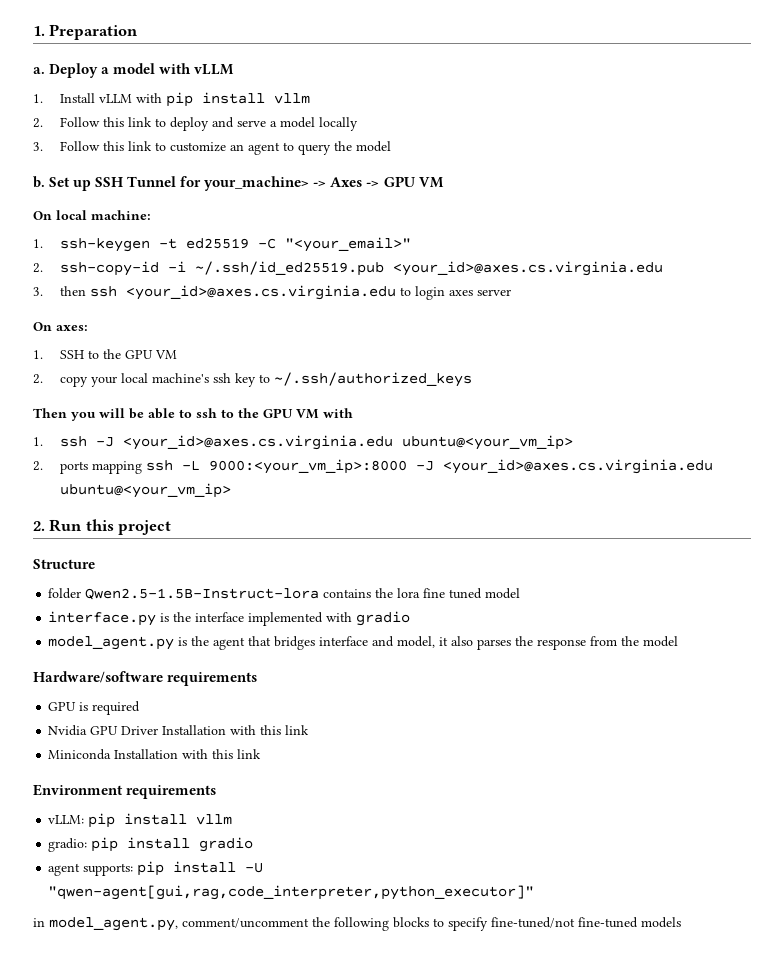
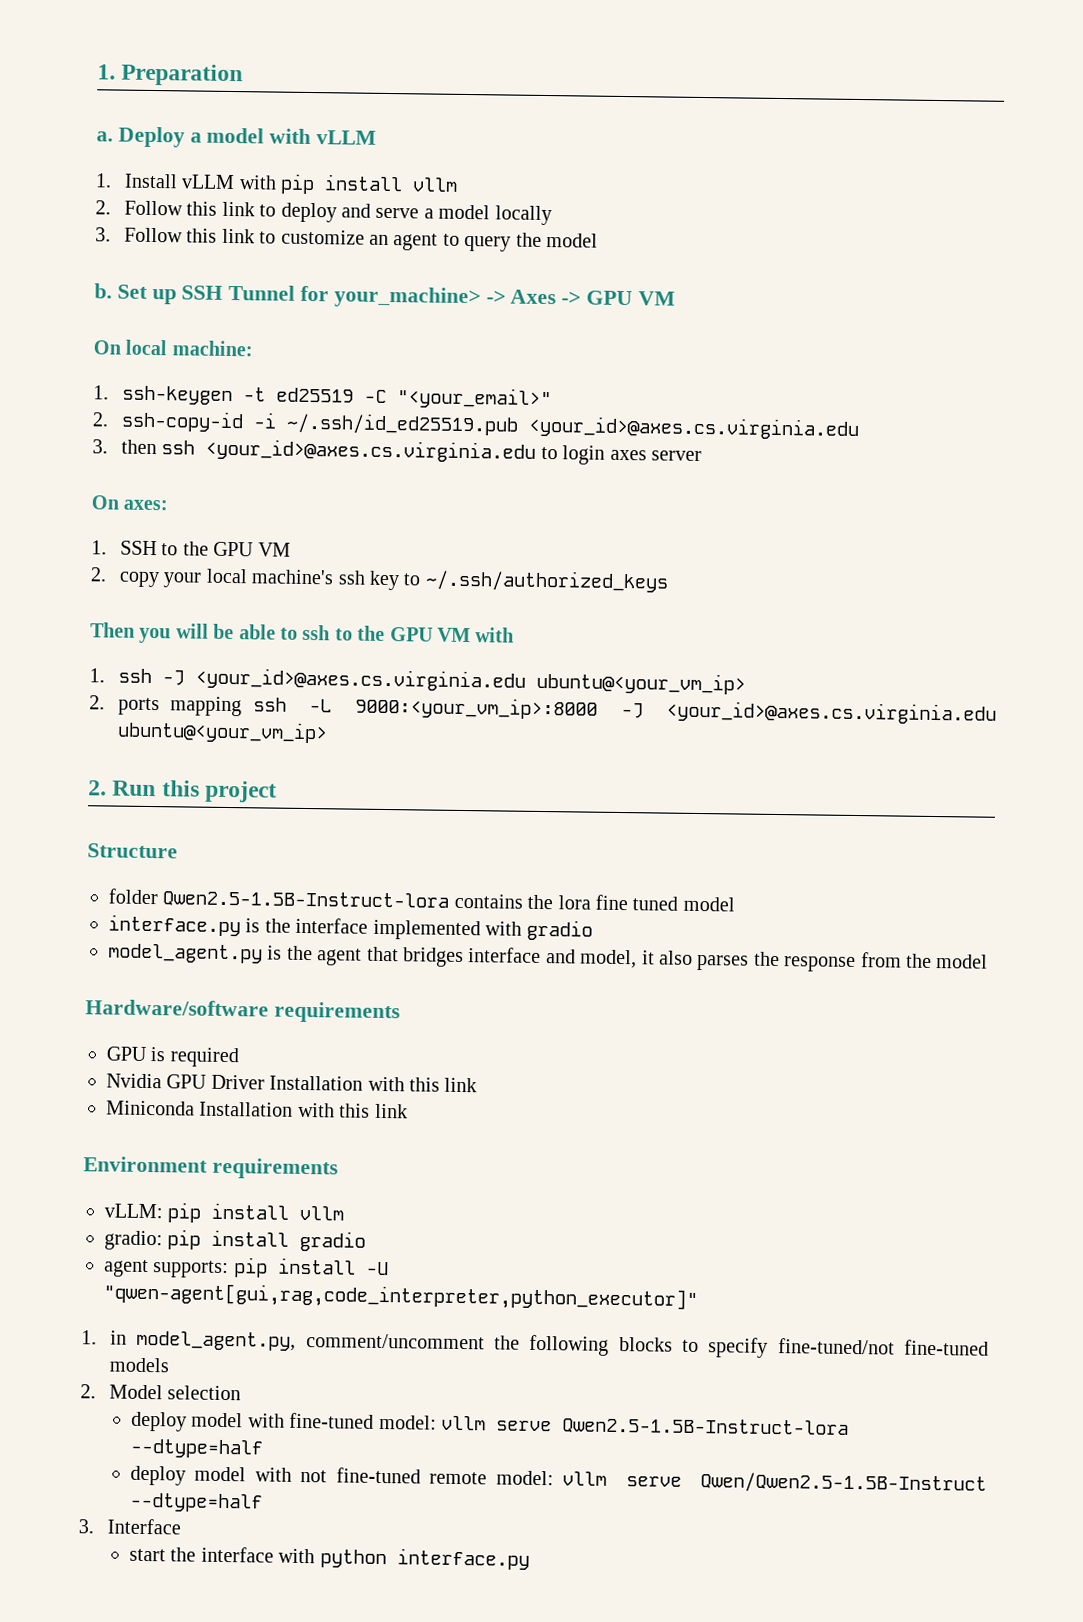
(535, 892) none -> [81,1330,97,1345] 1.
(681, 922) none -> [80,1384,242,1401] [130,1411,849,1436] [129,1438,263,1459] [129,1465,987,1495] [129,1492,263,1513] [78,1518,181,1535] [128,1546,530,1570] // 2. Model selection // deploy model with fine-tuned model: vllm serve Qwen2.5-1.5B-Instruct-lora --dtype=half // deploy model with not fine-tuned remote model: vllm serve Qwen/Qwen2.5-1.5B-Instruct --dtype=half // 3. Interface // start the interface with python interface.py

